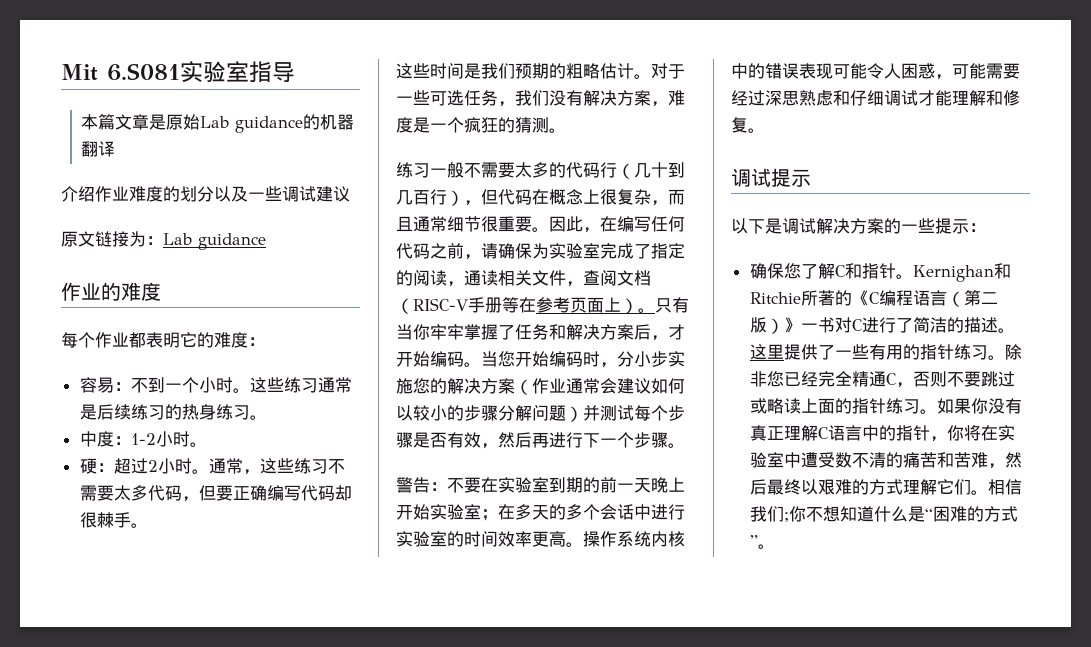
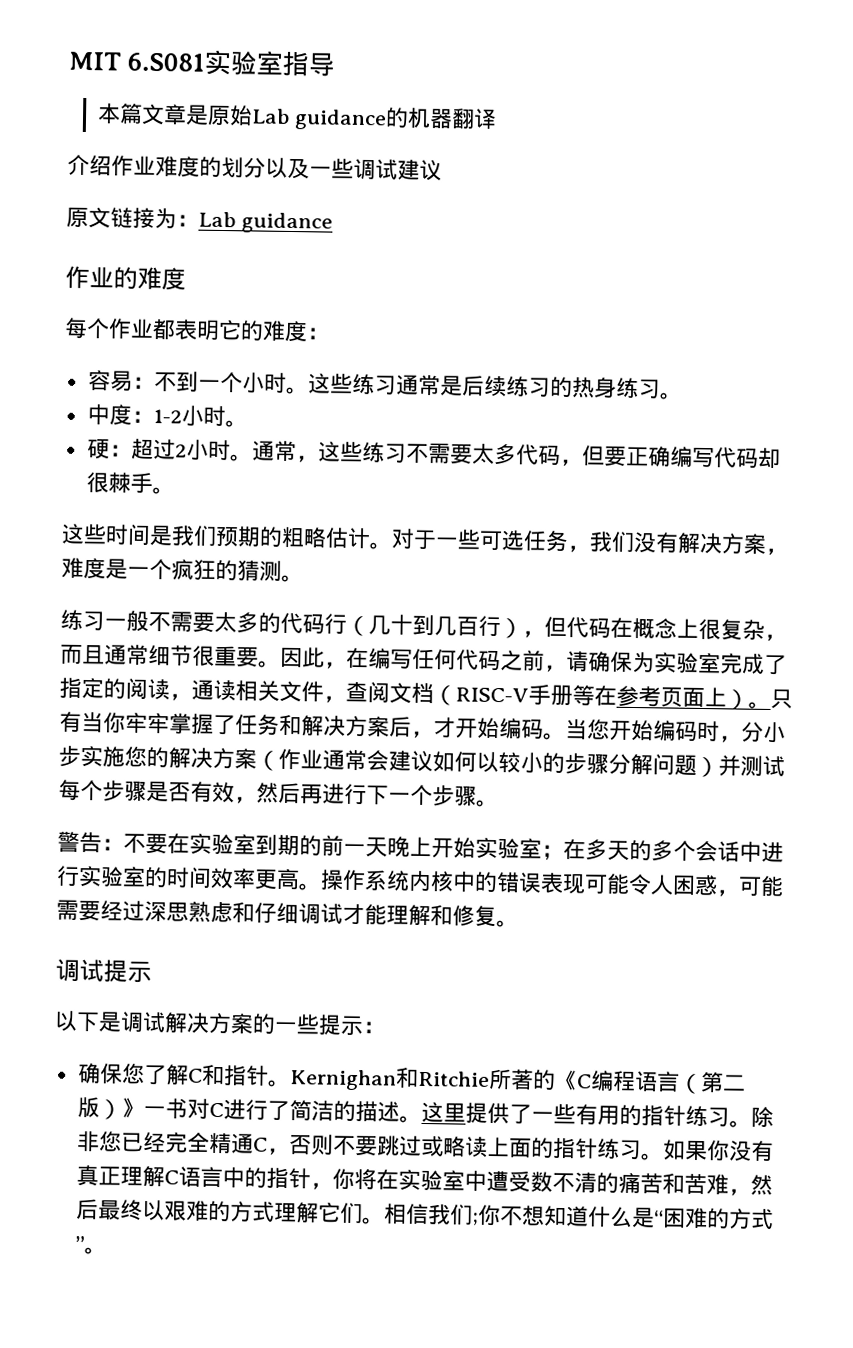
[61,64,98,81] Mit -> [68,51,121,71] MIT

